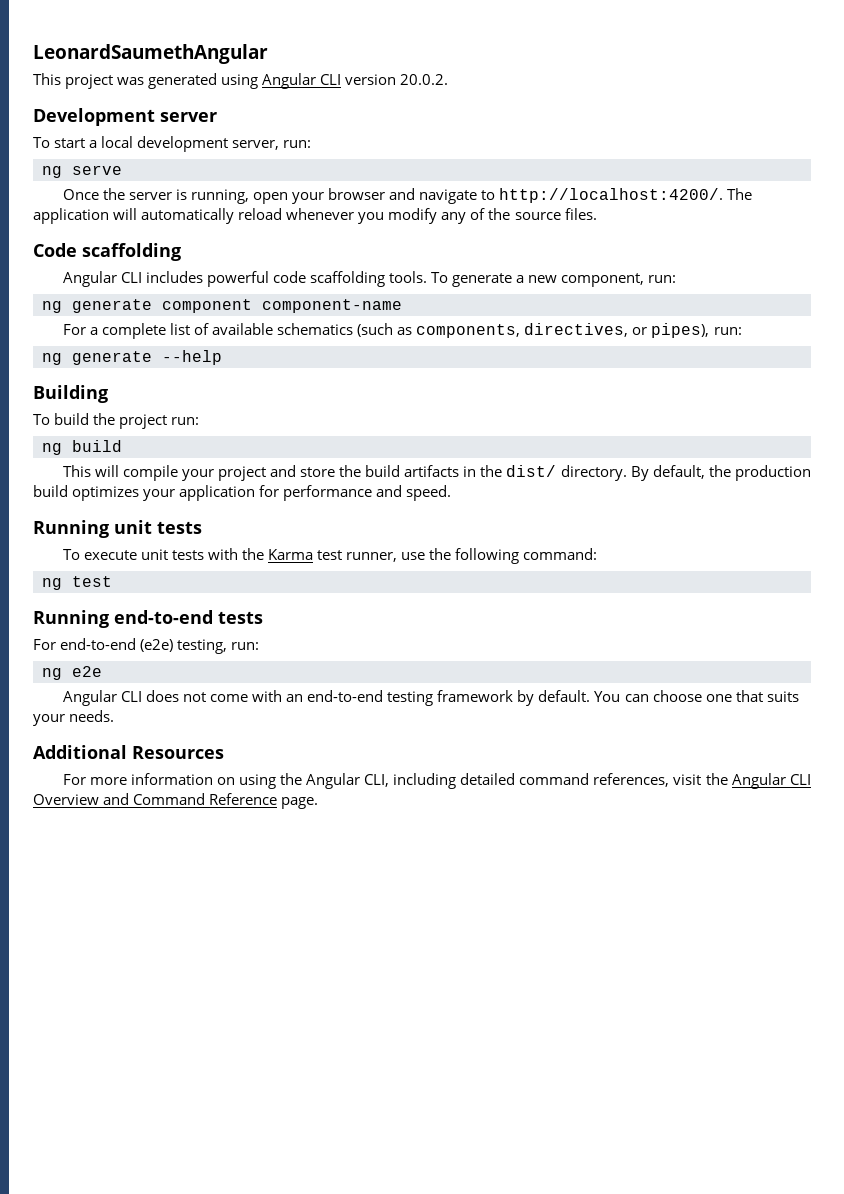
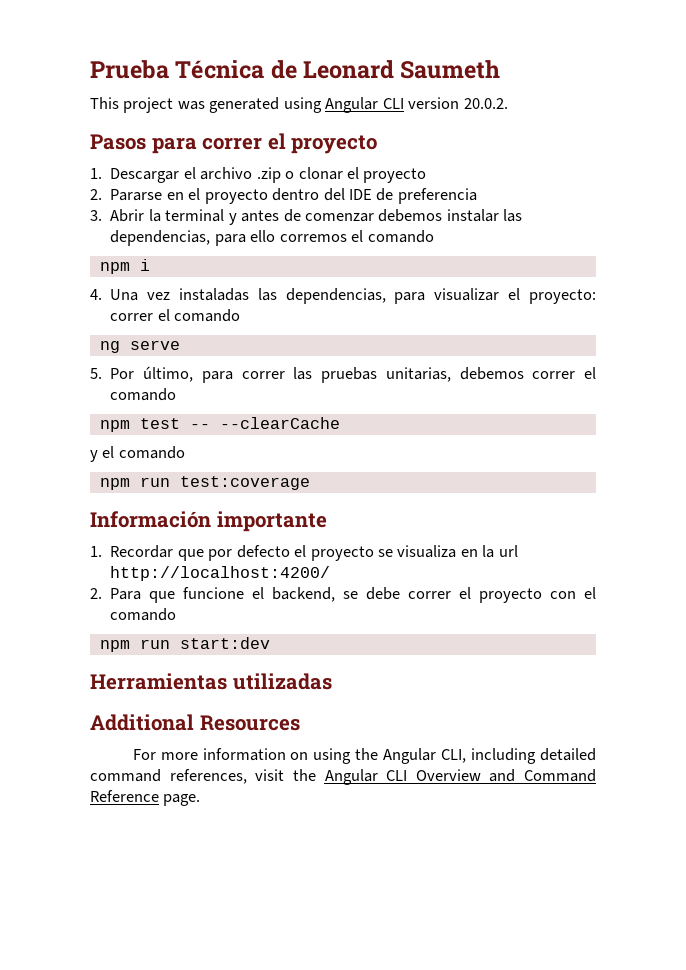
[33,44,268,64] LeonardSaumethAngular -> [90,60,501,79] Prueba Técnica de Leonard Saumeth
[33,108,217,126] [33,136,312,152] [42,165,122,178] [62,188,753,204] [33,208,597,224] [33,243,181,261] [62,271,677,287] [42,299,402,313] [62,323,742,339] [42,350,222,365] [33,385,108,403] [33,413,200,429] [42,440,122,455] [62,465,811,481] [33,485,452,501] [33,520,202,538] [62,548,598,564] [42,576,112,590] [33,610,263,628] [33,638,260,654] [42,666,102,680] [62,690,799,706] [33,710,115,726] Development server // To start a local development server, run: // ng serve // Once the server is running, open your browser and navigate to http://localhost:4200/. The application will automatically reload whenever you modify any of the source files. // Code scaffolding // Angular CLI includes powerful code scaffolding tools. To generate a new component, run: // ng generate component component-name // For a complete list of available schematics (such as components, directives, or pipes), run: // ng generate --help // Building // To build the project run: // ng build // This will compile your project and store the build artifacts in the dist/ directory. By default, the production build optimizes your application for performance and speed. // Running unit tests // To execute unit tests with the Karma test runner, use the following command: // ng test // Running end-to-end tests // For end-to-end (e2e) testing, run: // ng e2e // Angular CLI does not come with an end-to-end testing framework by default. You can choose one that suits your needs. -> [90,133,378,154] [90,167,427,183] [90,188,477,204] [90,209,523,225] [110,230,434,246] [99,259,150,274] [90,288,596,304] [110,309,241,322] [99,340,180,353] [90,366,596,383] [110,388,177,401] [99,417,340,432] [90,446,185,462] [99,476,310,490] [90,511,327,532] [90,545,518,561] [110,566,331,581] [90,587,597,603] [110,608,177,621] [99,637,270,652] [90,673,332,690] Pasos para correr el proyecto // 1. Descargar el archivo .zip o clonar el proyecto // 2. Pararse en el proyecto dentro del IDE de preferencia // 3. Abrir la terminal y antes de comenzar debemos instalar las dependencias, para ello corremos el comando // npm i // 4. Una vez instaladas las dependencias, para visualizar el proyecto: correr el comando // ng serve // 5. Por último, para correr las pruebas unitarias, debemos correr el comando // npm test -- --clearCache // y el comando // npm run test:coverage // Información importante // 1. Recordar que por defecto el proyecto se visualiza en la url http://localhost:4200/ // 2. Para que funcione el backend, se debe correr el proyecto con el comando // npm run start:dev // Herramientas utilizadas

